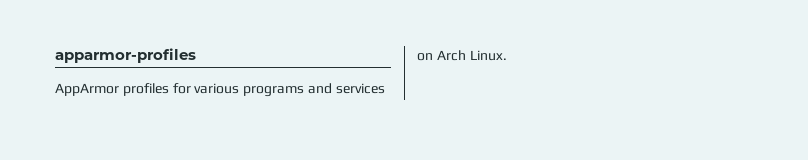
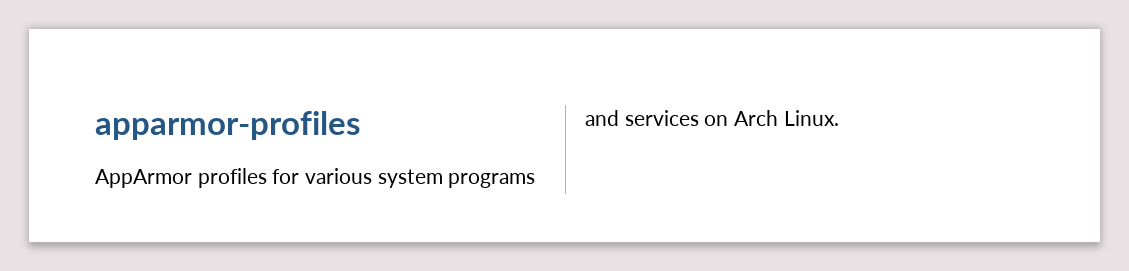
(240, 88) none -> [377,169,443,188] system

